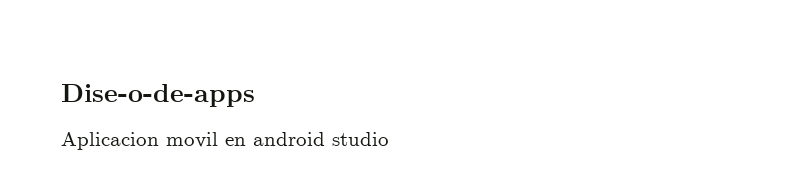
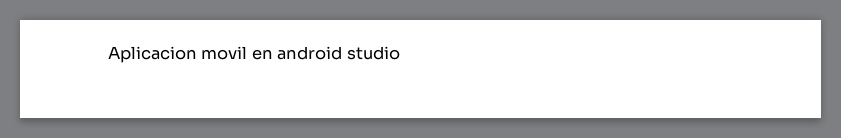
[61,84,255,107] Dise-o-de-apps // -> (108, 54) none

